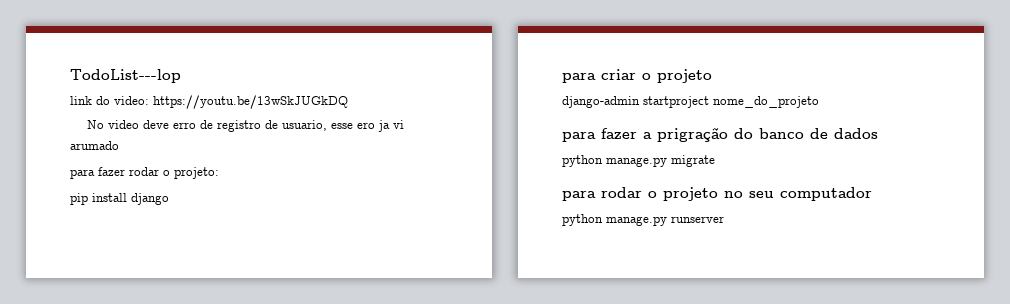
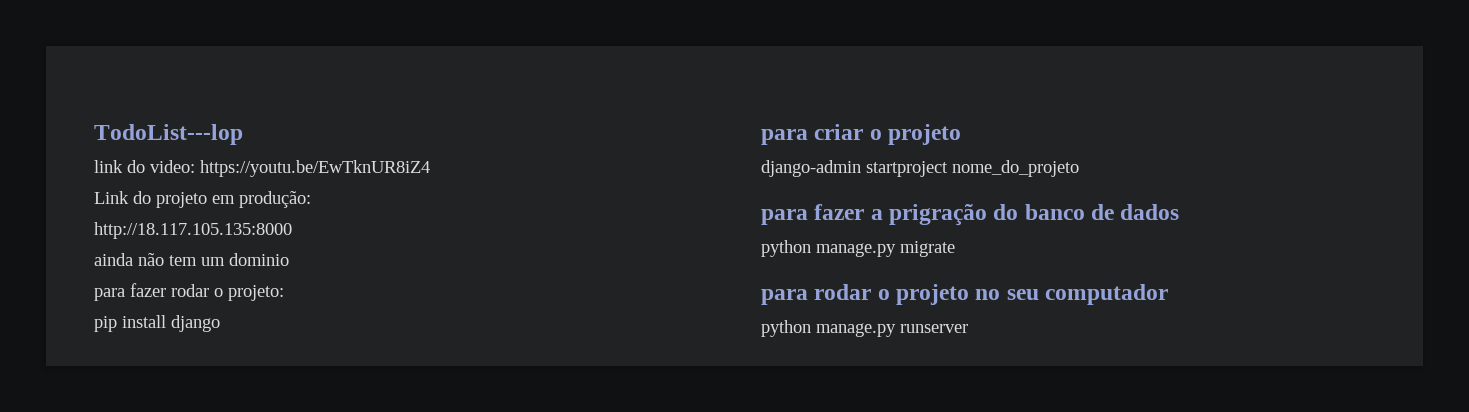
[153,95,348,109] [87,120,405,132] [70,141,119,150] https://youtu.be/13wSkJUGkDQ // No video deve erro de registro de usuario, esse ero ja vi arumado -> [200,160,430,177] [94,191,311,208] [94,222,292,239] [94,253,289,266] https://youtu.be/EwTknUR8iZ4 // Link do projeto em produção: // http://18.117.105.135:8000 // ainda não tem um dominio

